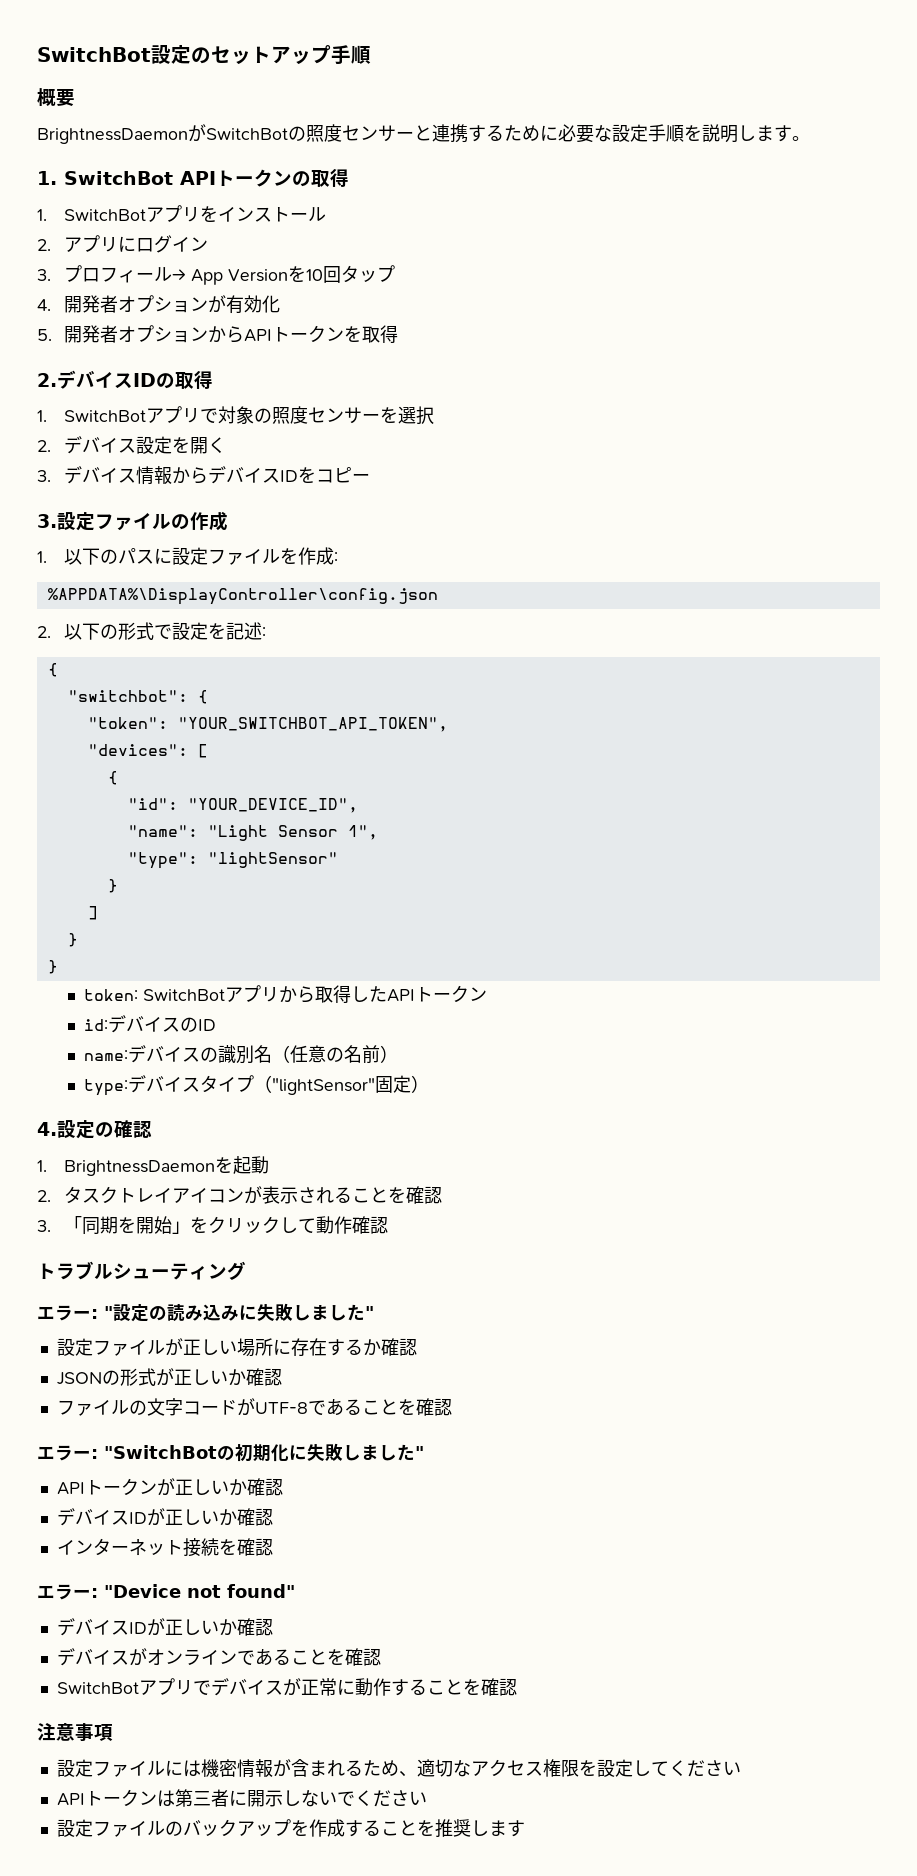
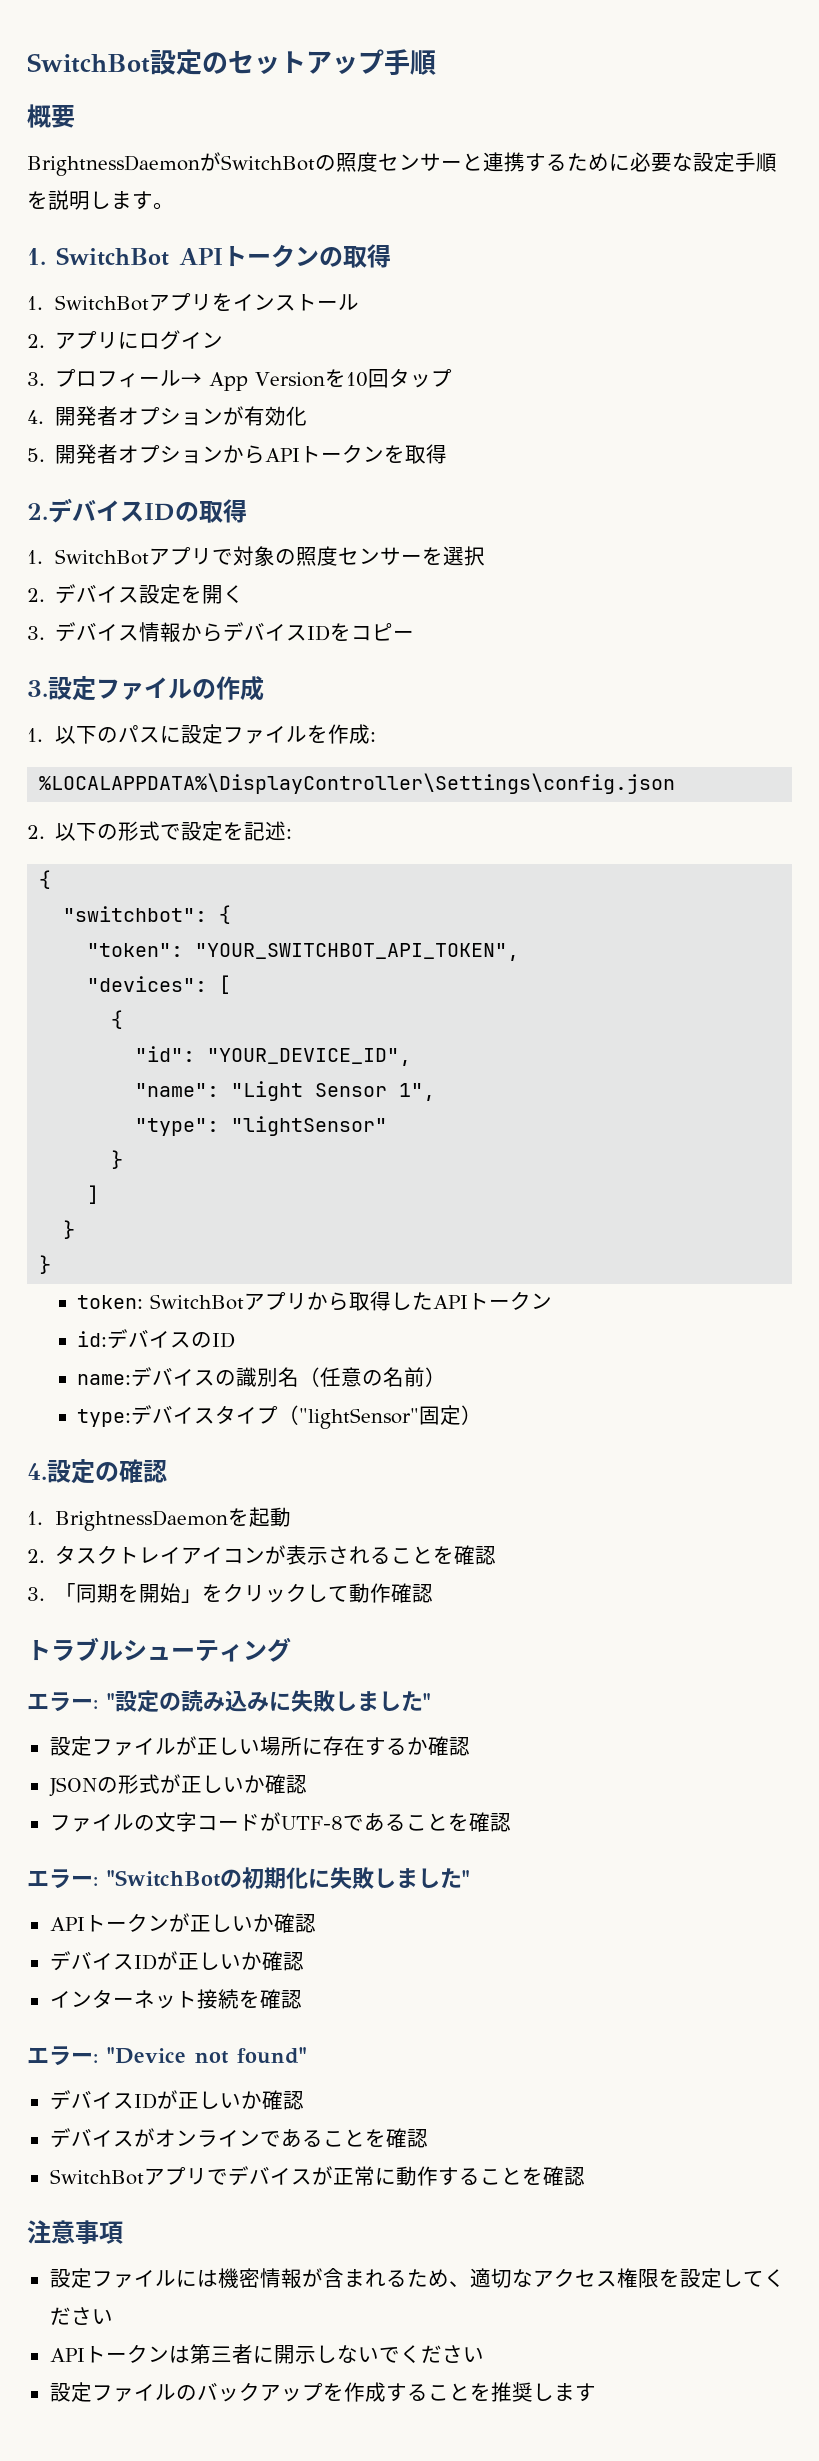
[47,588,438,605] %APPDATA%\DisplayController\config.json -> [39,773,676,794] %LOCALAPPDATA%\DisplayController\Settings\config.json

